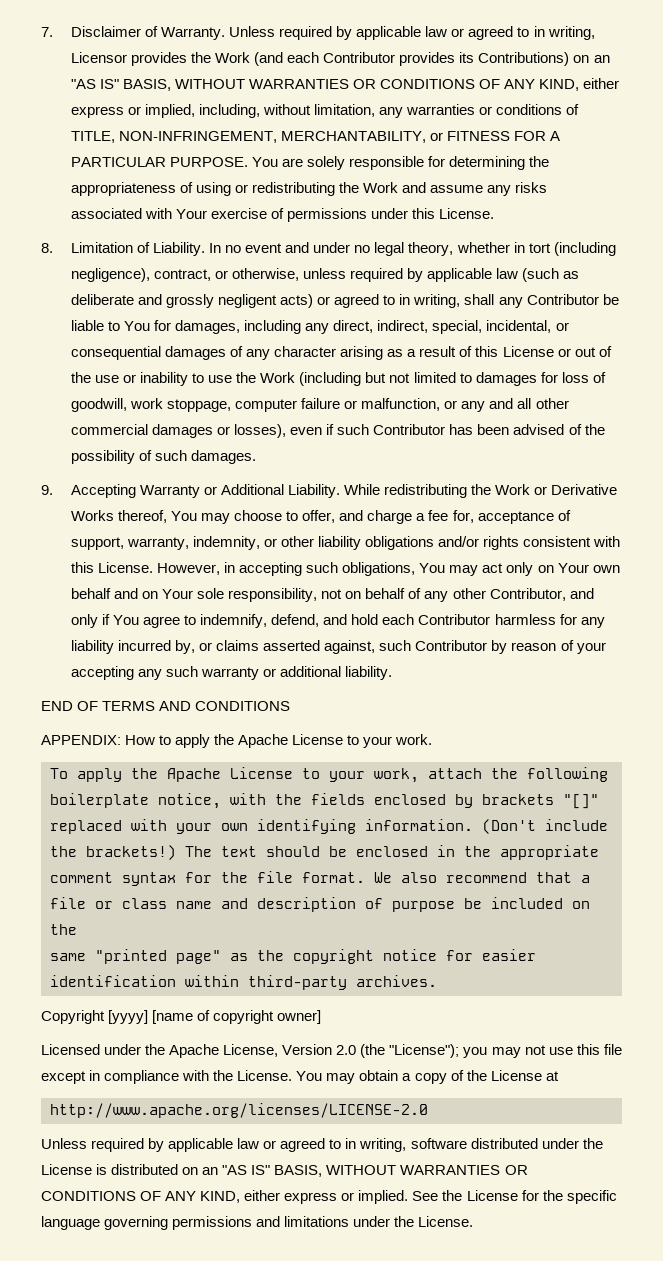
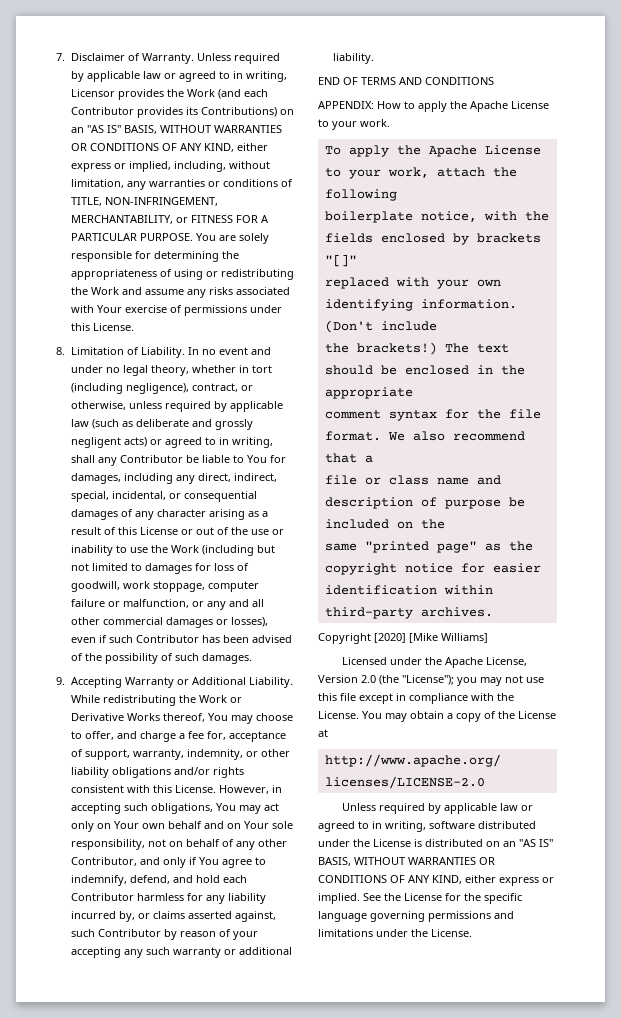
[108,1010,322,1024] [yyyy] [name of copyright owner] -> [374,633,488,643] [2020] [Mike Williams]

